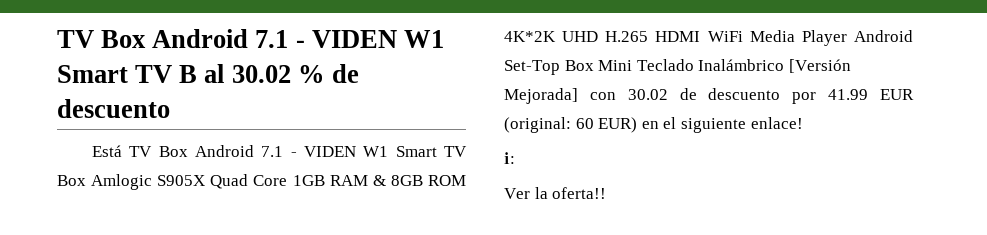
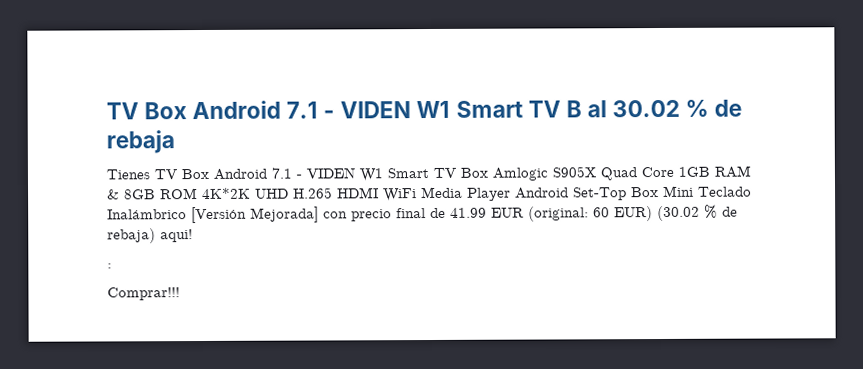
[57,99,170,118] [91,145,122,157] descuento // Está -> [106,130,175,154] [106,169,150,180] rebaja // Tienes
[627,88,817,104] 30.02 de descuento por -> [351,207,446,222] precio final de
[641,117,803,133] [504,152,515,164] [504,187,607,199] en el siguiente enlace! // ℹ: // Ver la oferta!! -> [657,204,738,222] [107,228,193,244] [107,263,112,269] [107,287,180,301] (30.02 % de rebaja) aqui! // : // Comprar!!!

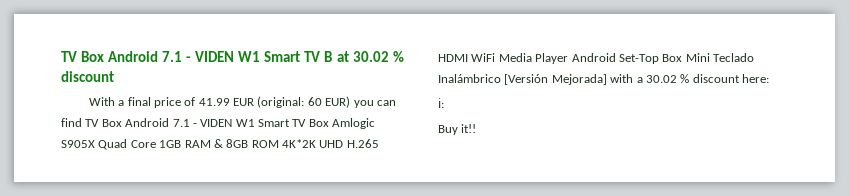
[586,99,742,118] [106,130,175,154] [106,169,150,180] al 30.02 % de rebaja // Tienes -> [336,51,404,62] [61,71,114,82] [88,96,396,108] [61,118,82,127] at 30.02 % discount // With a final price of 41.99 EUR (original: 60 EUR) you can find
[323,204,738,222] [107,228,193,244] [107,263,112,269] [107,287,180,301] con precio final de 41.99 EUR (original: 60 EUR) (30.02 % de rebaja) aqui! // : // Comprar!!! -> [610,74,769,83] [438,98,444,108] [438,124,477,135] with a 30.02 % discount here: // ℹ: // Buy it!!

